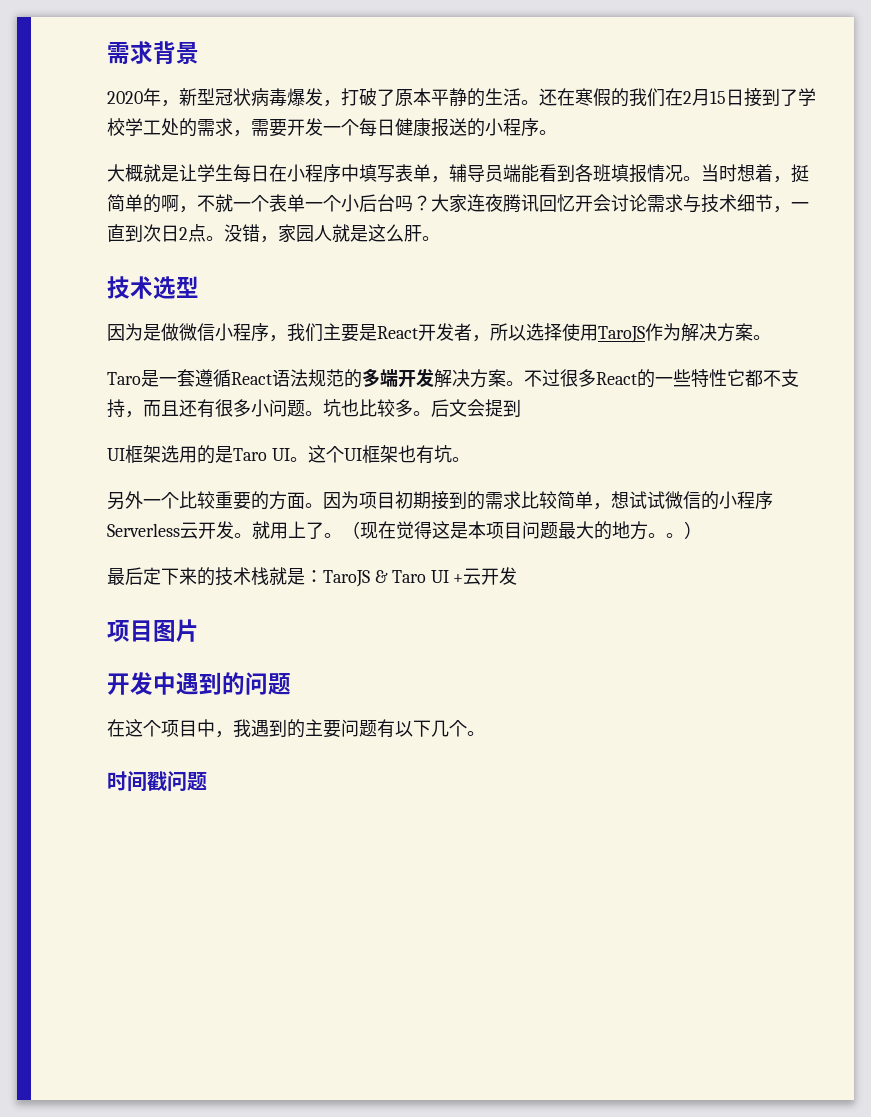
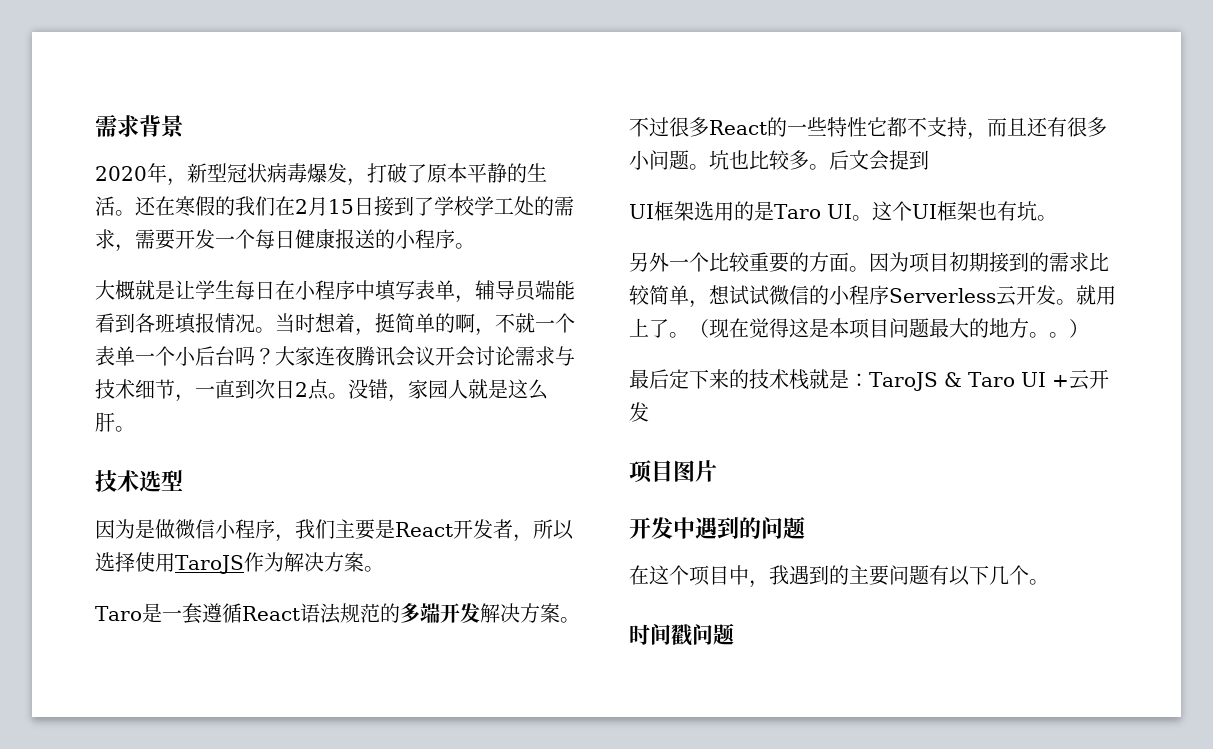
[539,194,575,212] 回忆 -> [395,346,435,367] 会议

